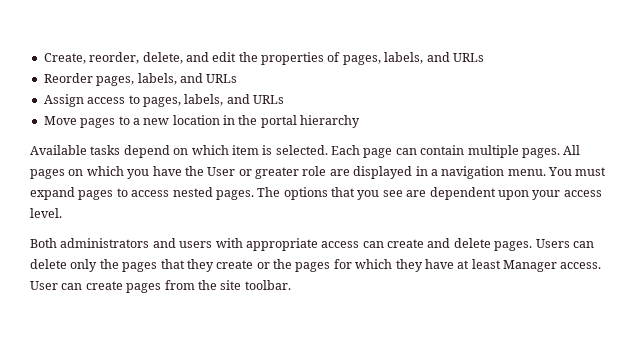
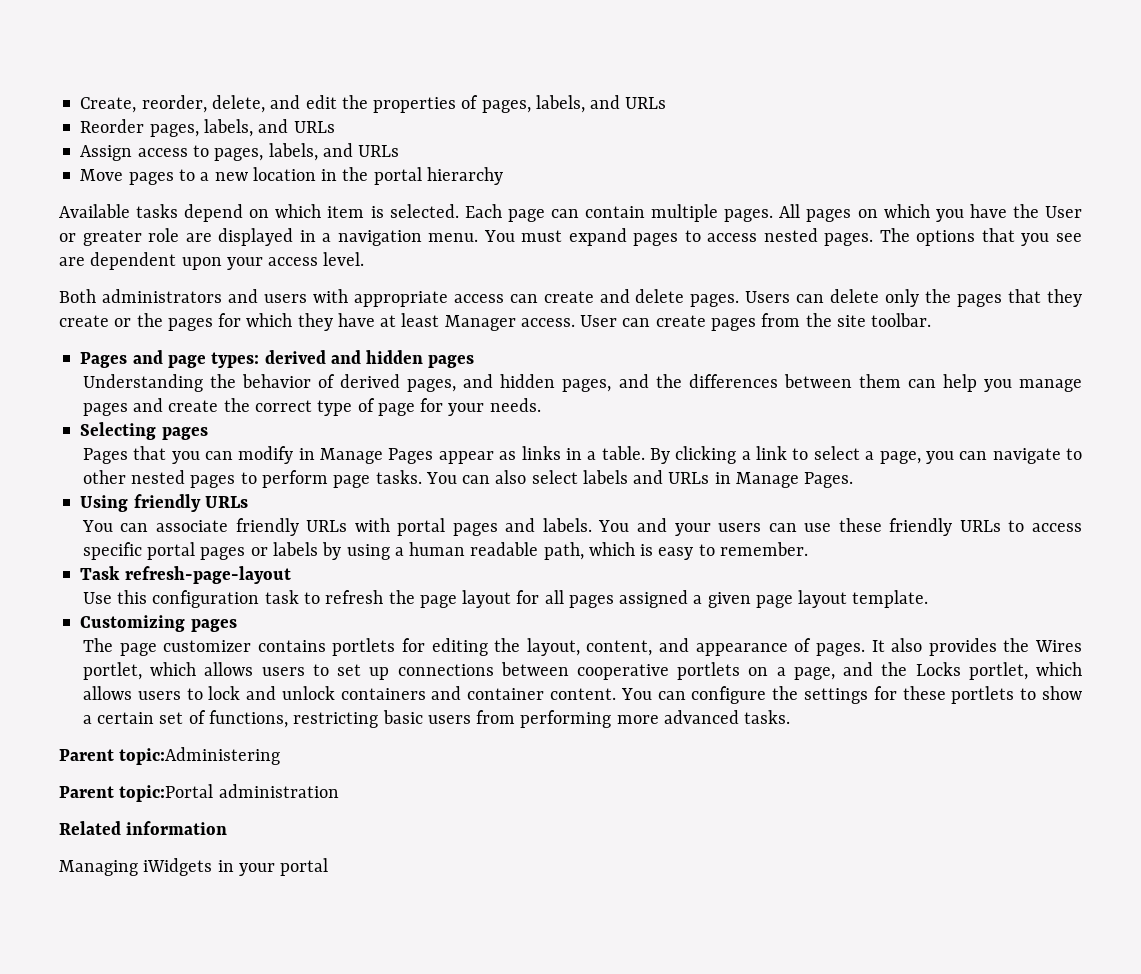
(291, 285) none -> [80,350,475,368] [82,374,1082,392] [82,398,541,416] [80,422,208,440] [82,446,1083,464] [82,470,854,488] [80,494,248,512] [81,518,1082,536] [82,542,808,560] [80,566,291,584] [82,590,929,608] [80,615,237,632] [82,638,1082,656] [82,662,1082,680] [82,686,1082,704] [82,710,791,728] [59,747,281,765] [59,784,339,802] [59,821,228,835] [59,858,329,876] // Pages and page types: derived and hidden pages // Understanding the behavior of derived pages, and hidden pages, and the differences between them can help you manage pages and create the correct type of page for your needs. // Selecting pages // Pages that you can modify in Manage Pages appear as links in a table. By clicking a link to select a page, you can navigate to other nested pages to perform page tasks. You can also select labels and URLs in Manage Pages. // Using friendly URLs // You can associate friendly URLs with portal pages and labels. You and your users can use these friendly URLs to access specific portal pages or labels by using a human readable path, which is easy to remember. // Task refresh-page-layout // Use this configuration task to refresh the page layout for all pages assigned a given page layout template. // Customizing pages // The page customizer contains portlets for editing the layout, content, and appearance of pages. It also provides the Wires portlet, which allows users to set up connections between cooperative portlets on a page, and the Locks portlet, which allows users to lock and unlock containers and container content. You can configure the settings for these portlets to show a certain set of functions, restricting basic users from performing more advanced tasks. // Parent topic:Administering // Parent topic:Portal administration // Related information // Managing iWidgets in your portal

